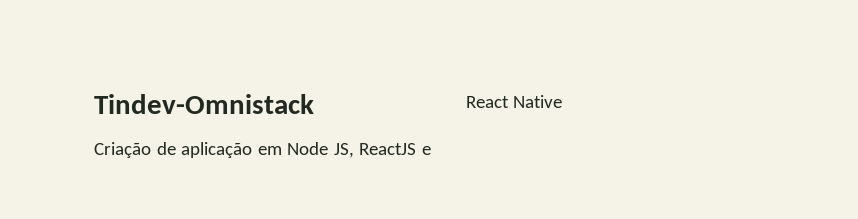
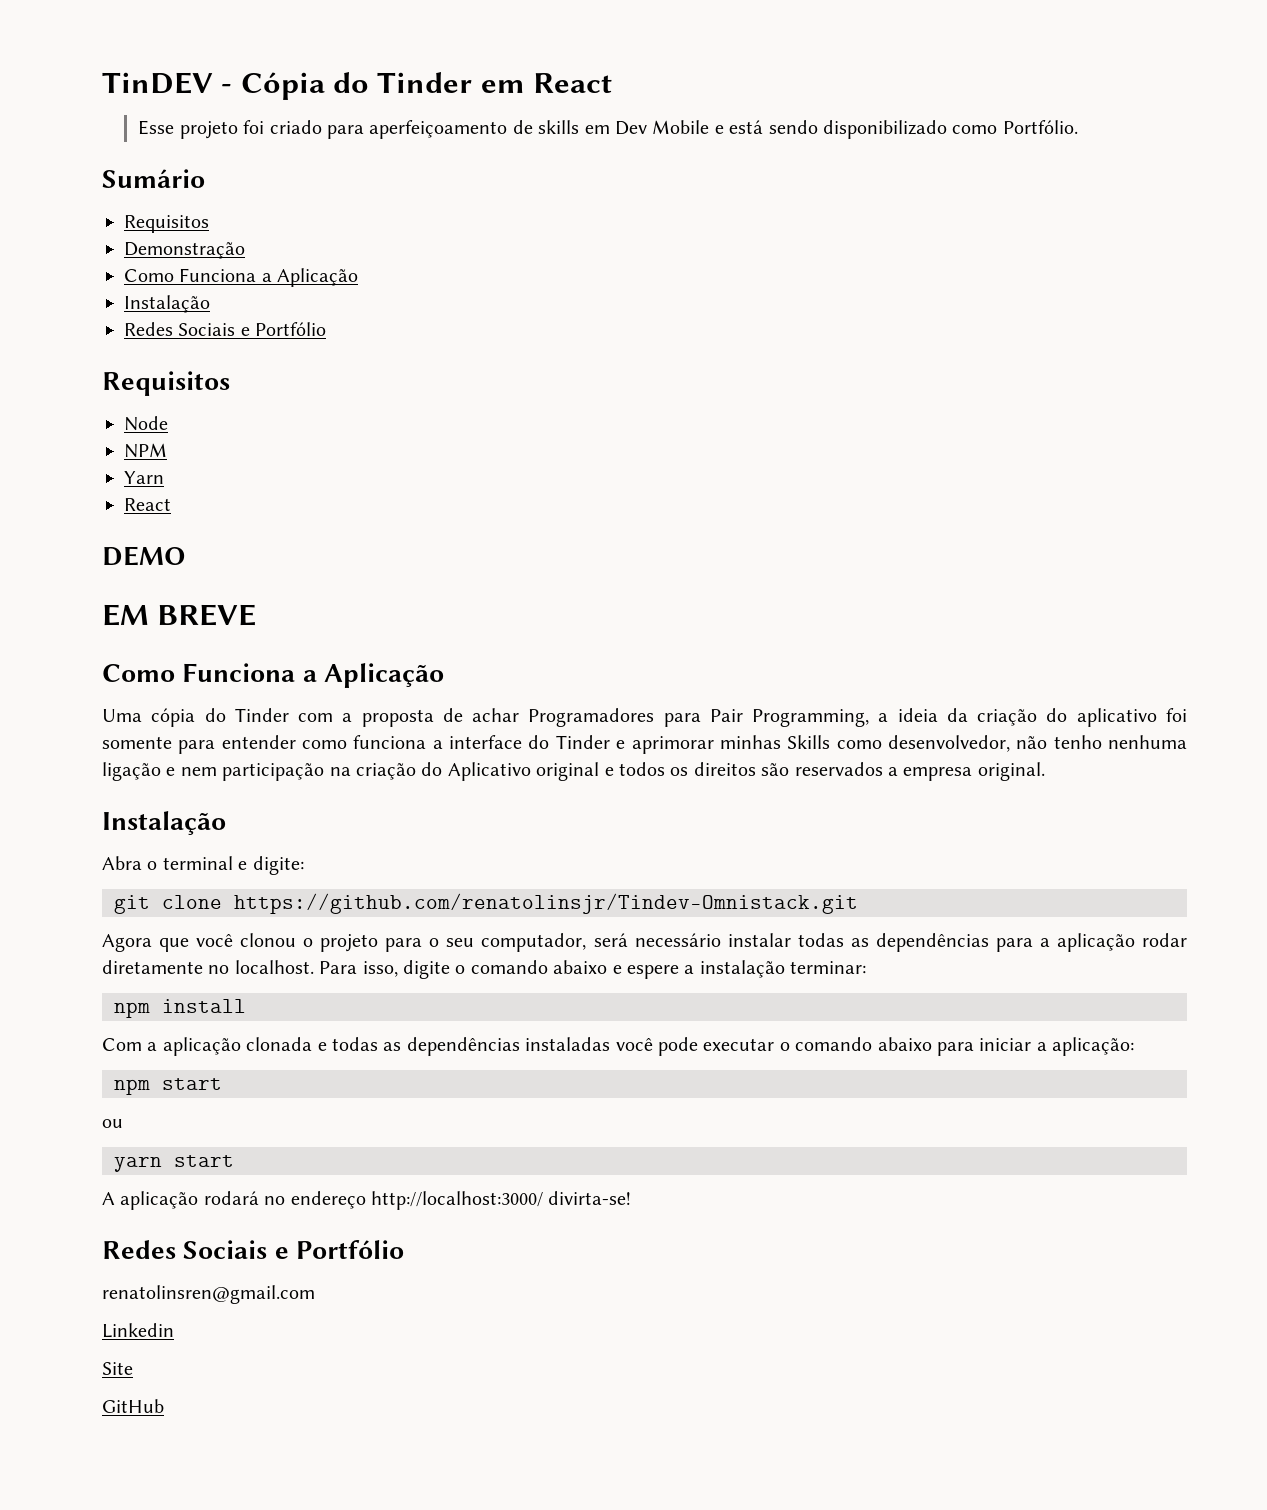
[94,94,314,114] [94,142,431,158] [466,95,562,108] Tindev-Omnistack // Criação de aplicação em Node JS, ReactJS e React Native -> [102,72,613,100] [138,120,1078,139] [102,169,205,188] [124,215,209,233] [124,242,245,259] [124,268,359,287] [124,295,210,313] [124,322,327,336] [102,371,230,396] [124,416,168,431] [124,443,167,458] [124,471,164,484] [124,498,171,511] [102,546,186,566] [102,604,257,626] [102,663,444,688] [102,708,1188,727] [102,735,1188,754] [102,762,1045,781] [102,811,226,835] [102,856,304,875] [114,893,858,914] [102,933,1188,952] [102,960,867,979] [114,999,246,1018] [102,1037,1135,1056] [114,1078,222,1095] [102,1119,123,1128] [114,1155,234,1172] [102,1191,632,1210] [102,1240,404,1259] [102,1285,315,1304] [102,1323,174,1338] [102,1362,133,1375] [102,1399,164,1413] TinDEV - Cópia do Tinder em React // Esse projeto foi criado para aperfeiçoamento de skills em Dev Mobile e está sendo disponibilizado como Portfólio. // Sumário // Requisitos // Demonstração // Como Funciona a Aplicação // Instalação // Redes Sociais e Portfólio // Requisitos // Node // NPM // Yarn // React // DEMO // EM BREVE // Como Funciona a Aplicação // Uma cópia do Tinder com a proposta de achar Programadores para Pair Programming, a ideia da criação do aplicativo foi somente para entender como funciona a interface do Tinder e aprimorar minhas Skills como desenvolvedor, não tenho nenhuma ligação e nem participação na criação do Aplicativo original e todos os direitos são reservados a empresa original. // Instalação // Abra o terminal e digite: // git clone https://github.com/renatolinsjr/Tindev-Omnistack.git // Agora que você clonou o projeto para o seu computador, será necessário instalar todas as dependências para a aplicação rodar diretamente no localhost. Para isso, digite o comando abaixo e espere a instalação terminar: // npm install // Com a aplicação clonada e todas as dependências instaladas você pode executar o comando abaixo para iniciar a aplicação: // npm start // ou // yarn start // A aplicação rodará no endereço http://localhost:3000/ divirta-se! // Redes Sociais e Portfólio // renatolinsren@gmail.com // Linkedin // Site // GitHub

